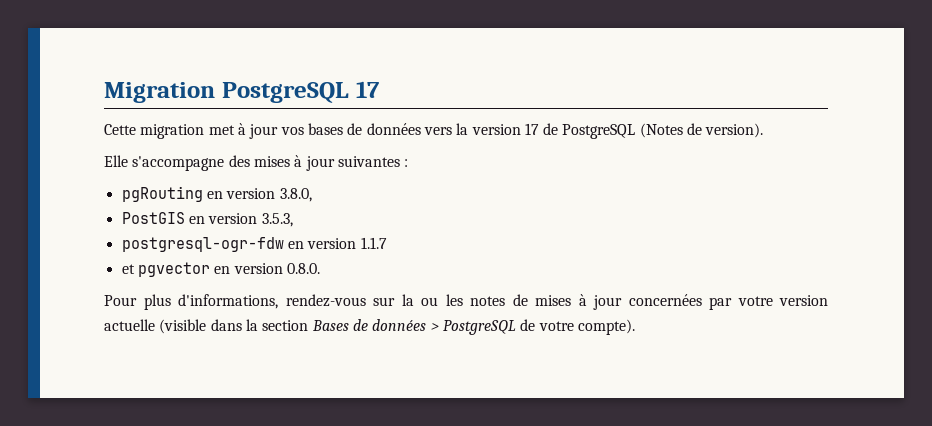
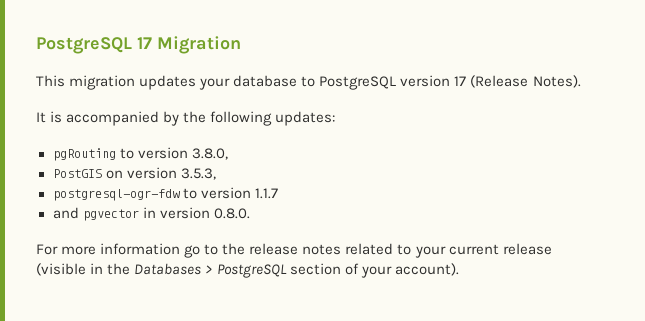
[104,82,215,103] Migration -> (36, 45) none
[104,123,764,139] [104,155,409,171] // Cette migration met à jour vos bases de données vers la version 17 de PostgreSQL (Notes de version). // Elle s'accompagne des mises à jour suivantes : -> [157,36,241,54] [36,75,581,90] [36,111,336,126] Migration // This migration updates your database to PostgreSQL version 17 (Release Notes). // It is accompanied by the following updates:
[206,191,223,199] en -> [119,148,134,159] to
[188,216,205,224] en -> [105,170,123,179] on
[287,241,304,249] en -> [182,188,197,199] to
[121,262,231,277] et pgvector en -> [52,207,156,221] and pgvector in
[104,294,828,310] [104,319,635,335] Pour plus d'informations, rendez-vous sur la ou les notes de mises à jour concernées par votre version actuelle (visible dans la section Bases de données > PostgreSQL de votre compte). -> [36,243,552,258] [36,263,460,278] For more information go to the release notes related to your current release (visible in the Databases > PostgreSQL section of your account).

